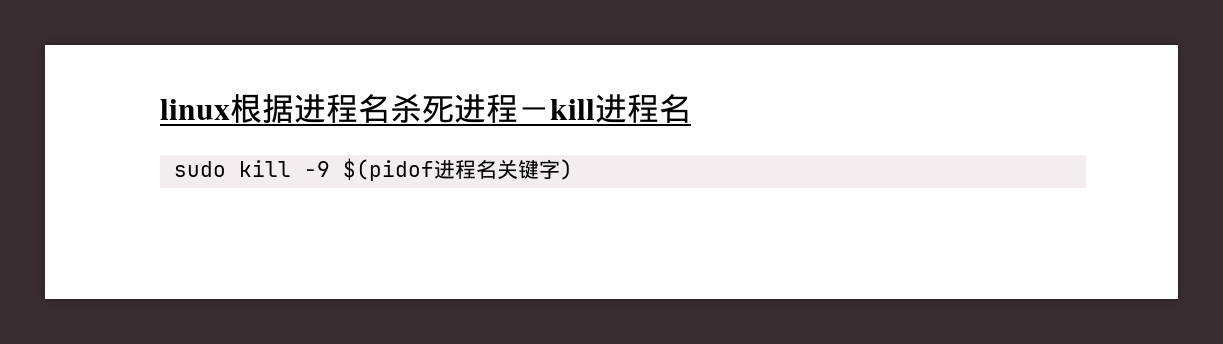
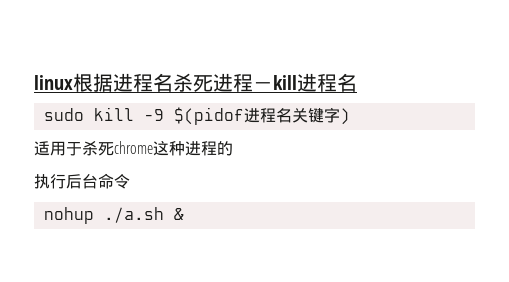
(573, 169) none -> [34,140,233,156] [34,173,130,189] [43,207,184,224] // 适用于杀死chrome这种进程的 // 执行后台命令 // nohup ./a.sh &

